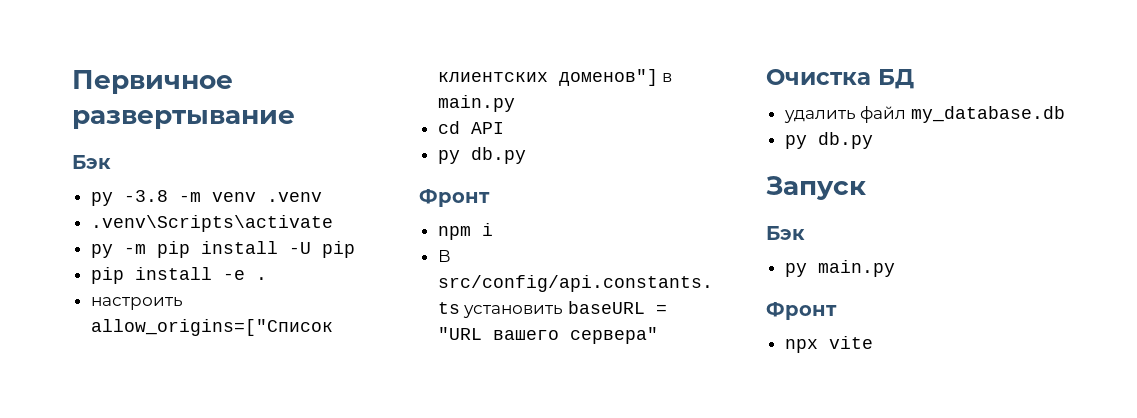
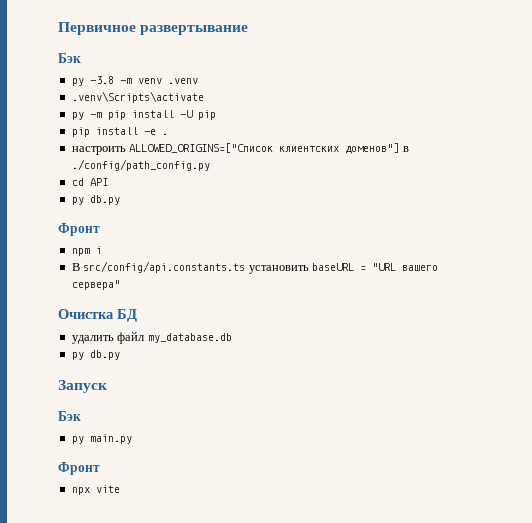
[90,319,333,336] allow_origins=["Список -> [129,143,274,153] ALLOWED_ORIGINS=["Список
[437,95,515,112] main.py -> [71,159,210,171] ./config/path_config.py

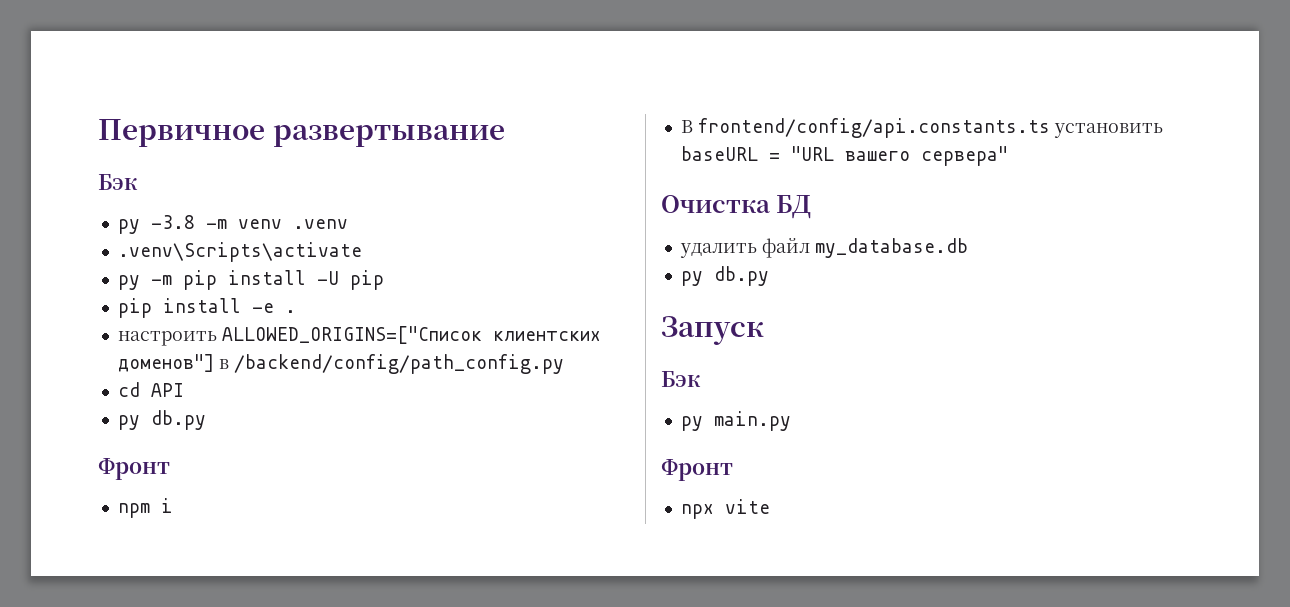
[71,159,210,171] ./config/path_config.py -> [233,354,564,374] /backend/config/path_config.py
[83,261,246,273] src/config/api.constants.ts -> [697,118,1050,138] frontend/config/api.constants.ts

